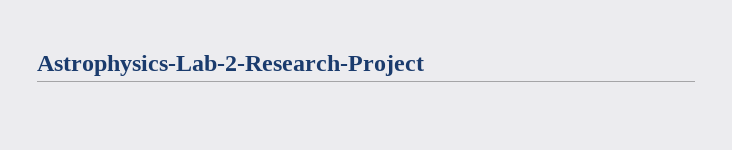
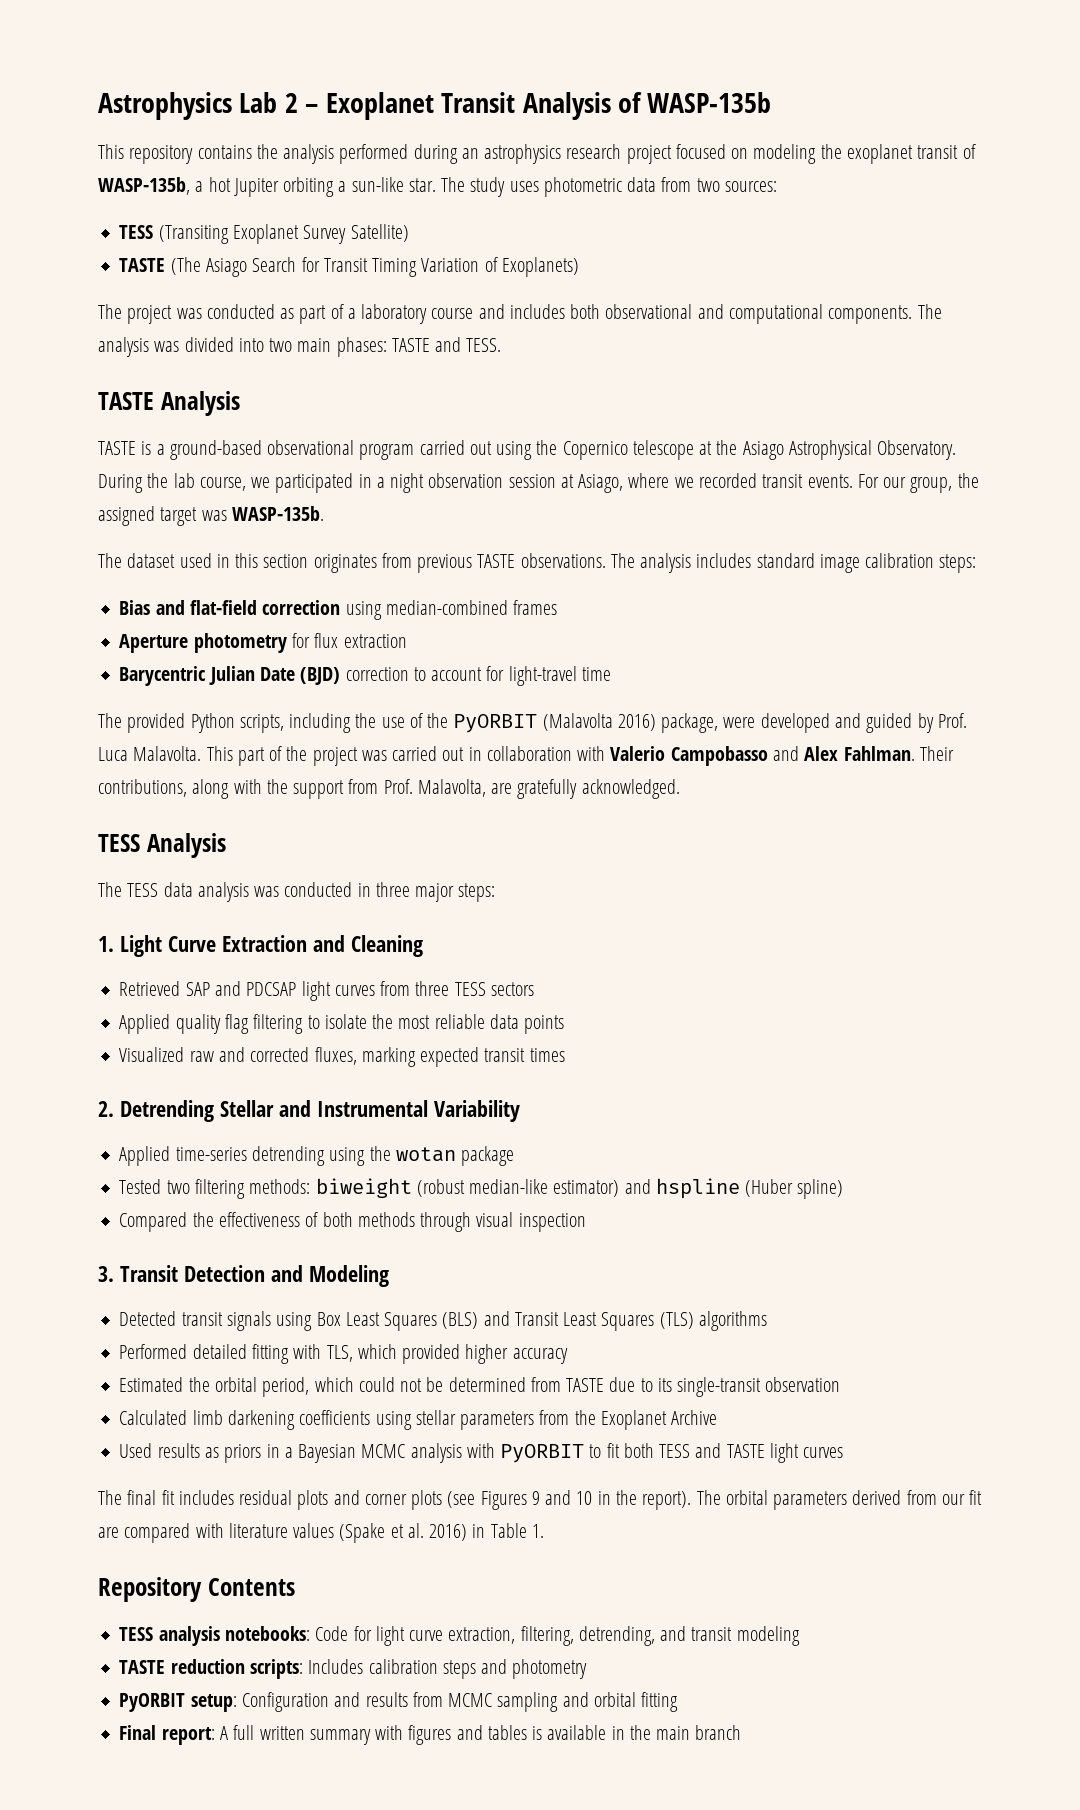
[37,55,424,76] Astrophysics-Lab-2-Research-Project -> [98,92,772,120] [98,144,976,164] [98,177,777,197] [119,224,409,244] [119,257,579,277] [98,304,942,324] [98,337,502,357] [98,391,240,416] [98,440,957,460] [98,473,979,493] [98,506,324,526] [98,553,977,573] [119,600,558,620] [119,633,407,653] [119,666,611,686] [98,713,967,733] [98,746,954,766] [98,779,680,799] [98,833,226,858] [98,882,496,902] [98,935,423,957] [119,981,534,1001] [119,1014,565,1034] [119,1047,565,1067] [98,1100,520,1122] [119,1146,515,1166] [119,1178,844,1199] [119,1212,586,1232] [98,1265,389,1287] [119,1311,767,1331] [119,1344,568,1364] [119,1377,841,1397] [119,1410,718,1430] [119,1443,844,1463] [98,1490,983,1510] [98,1523,544,1543] [98,1577,295,1602] [119,1626,800,1646] [119,1659,588,1679] [119,1692,679,1712] [119,1725,742,1745] Astrophysics Lab 2 – Exoplanet Transit Analysis of WASP-135b // This repository contains the analysis performed during an astrophysics research project focused on modeling the exoplanet transit of WASP-135b, a hot Jupiter orbiting a sun-like star. The study uses photometric data from two sources: // TESS (Transiting Exoplanet Survey Satellite) // TASTE (The Asiago Search for Transit Timing Variation of Exoplanets) // The project was conducted as part of a laboratory course and includes both observational and computational components. The analysis was divided into two main phases: TASTE and TESS. // TASTE Analysis // TASTE is a ground-based observational program carried out using the Copernico telescope at the Asiago Astrophysical Observatory. During the lab course, we participated in a night observation session at Asiago, where we recorded transit events. For our group, the assigned target was WASP-135b. // The dataset used in this section originates from previous TASTE observations. The analysis includes standard image calibration steps: // Bias and flat-field correction using median-combined frames // Aperture photometry for flux extraction // Barycentric Julian Date (BJD) correction to account for light-travel time // The provided Python scripts, including the use of the PyORBIT (Malavolta 2016) package, were developed and guided by Prof. Luca Malavolta. This part of the project was carried out in collaboration with Valerio Campobasso and Alex Fahlman. Their contributions, along with the support from Prof. Malavolta, are gratefully acknowledged. // TESS Analysis // The TESS data analysis was conducted in three major steps: // 1. Light Curve Extraction and Cleaning // Retrieved SAP and PDCSAP light curves from three TESS sectors // Applied quality flag filtering to isolate the most reliable data points // Visualized raw and corrected fluxes, marking expected transit times // 2. Detrending Stellar and Instrumental Variability // Applied time-series detrending using the wotan package // Tested two filtering methods: biweight (robust median-like estimator) and hspline (Huber spline) // Compared the effectiveness of both methods through visual inspection // 3. Transit Detection and Modeling // Detected transit signals using Box Least Squares (BLS) and Transit Least Squares (TLS) algorithms // Performed detailed fitting with TLS, which provided higher accuracy // Estimated the orbital period, which could not be determined from TASTE due to its single-transit observation // Calculated limb darkening coefficients using stellar parameters from the Exoplanet Archive // Used results as priors in a Bayesian MCMC analysis with PyORBIT to fit both TESS and TASTE light curves // The final fit includes residual plots and corner plots (see Figures 9 and 10 in the report). The orbital parameters derived from our fit are compared with literature values (Spake et al. 2016) in Table 1. // Repository Contents // TESS analysis notebooks: Code for light curve extraction, filtering, detrending, and transit modeling // TASTE reduction scripts: Includes calibration steps and photometry // PyORBIT setup: Configuration and results from MCMC sampling and orbital fitting // Final report: A full written summary with figures and tables is available in the main branch

